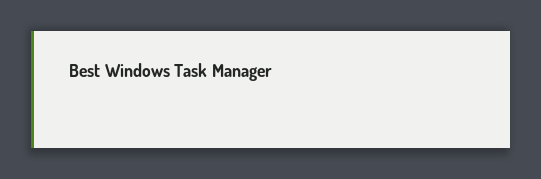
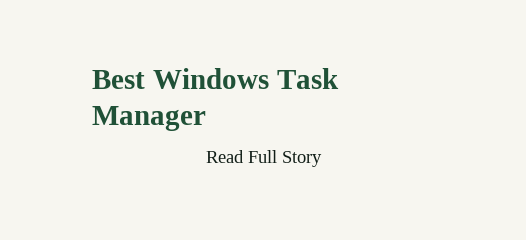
(273, 72) none -> [205,150,322,167] // Read Full Story

